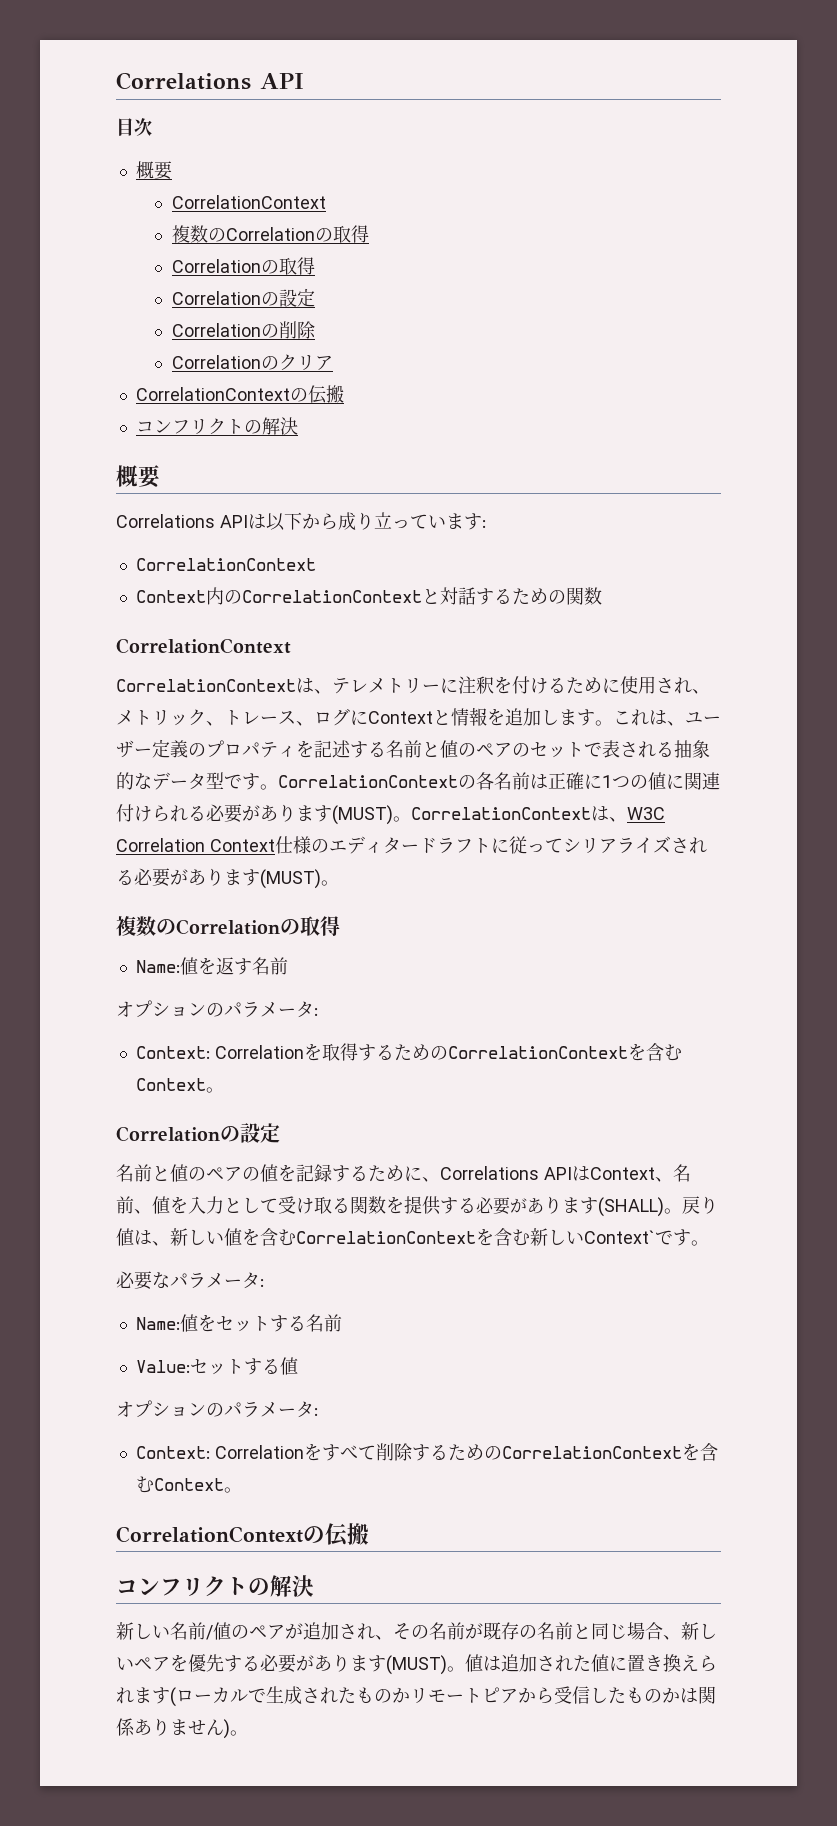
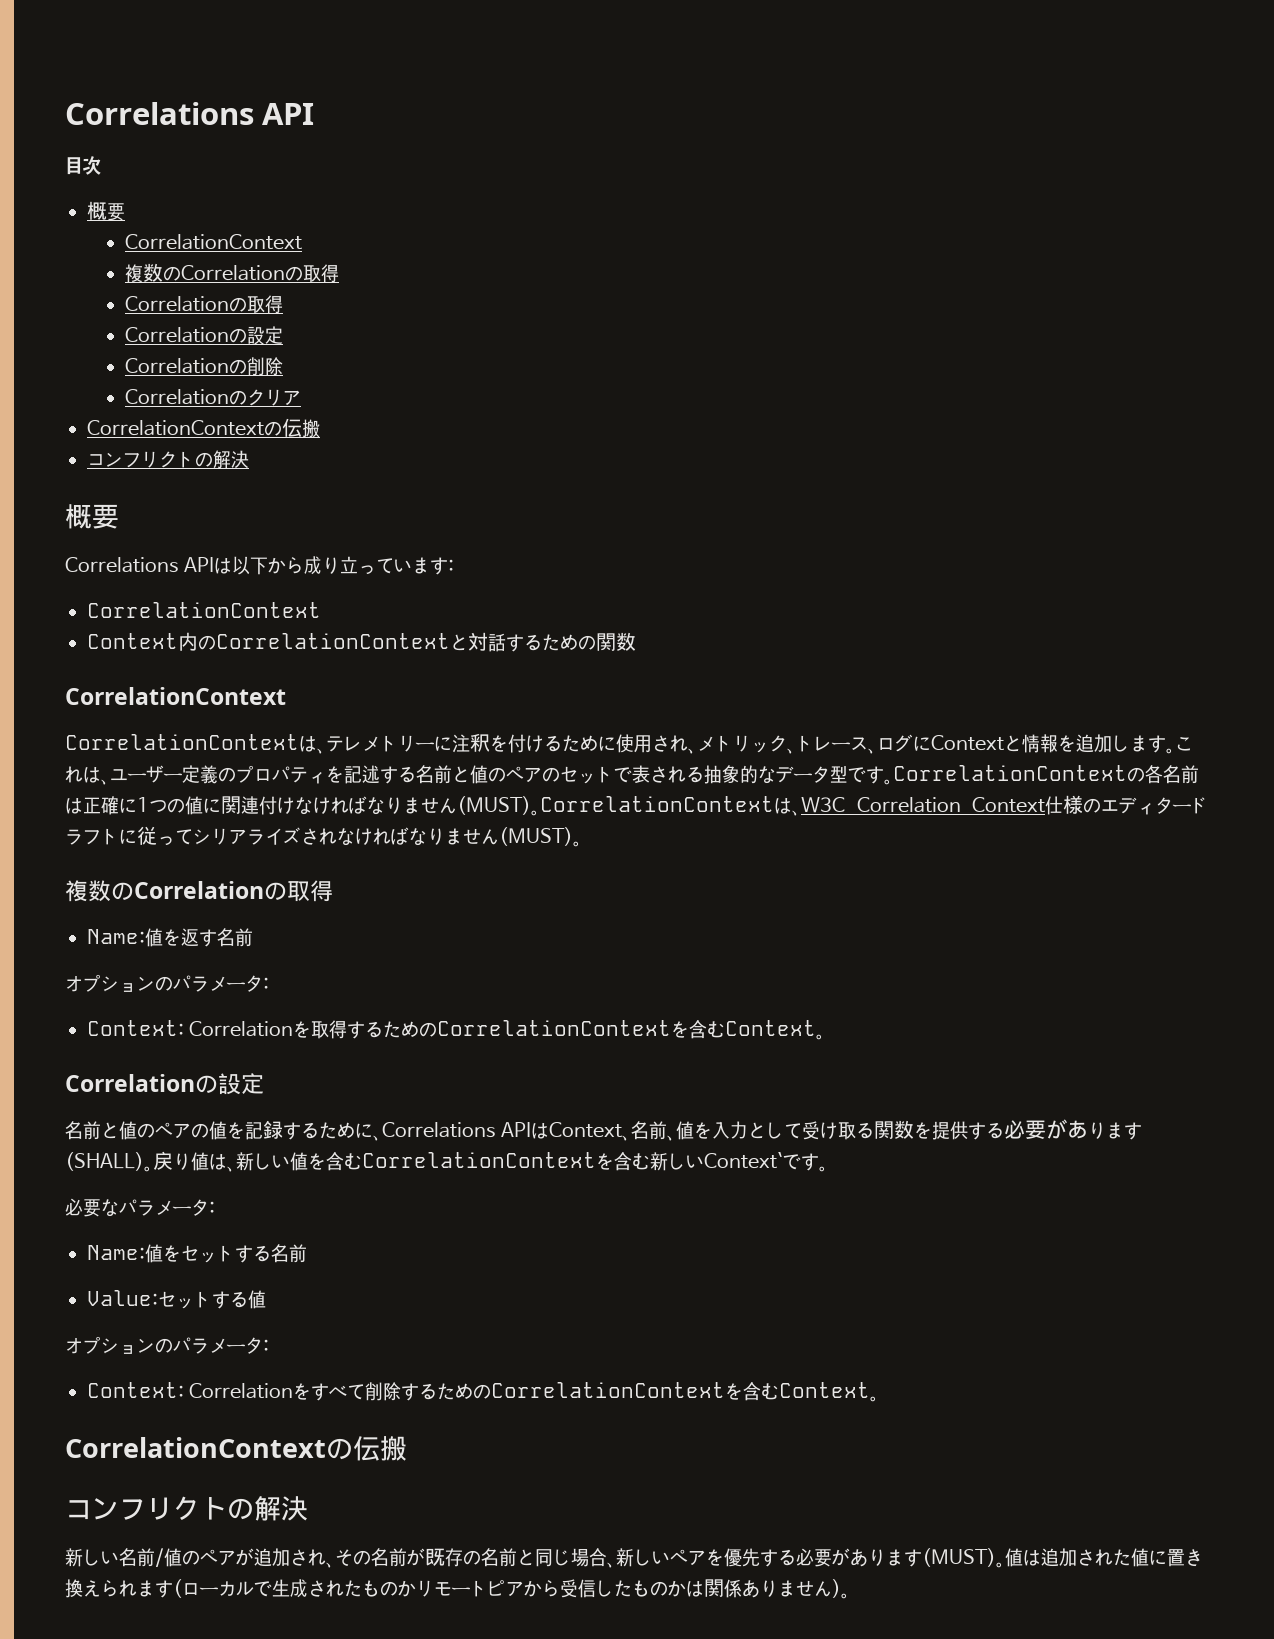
[152,804,332,823] られる必要があります -> [295,796,457,815] なければなりません
[116,868,260,887] る必要があります -> [337,827,499,846] なければなりません

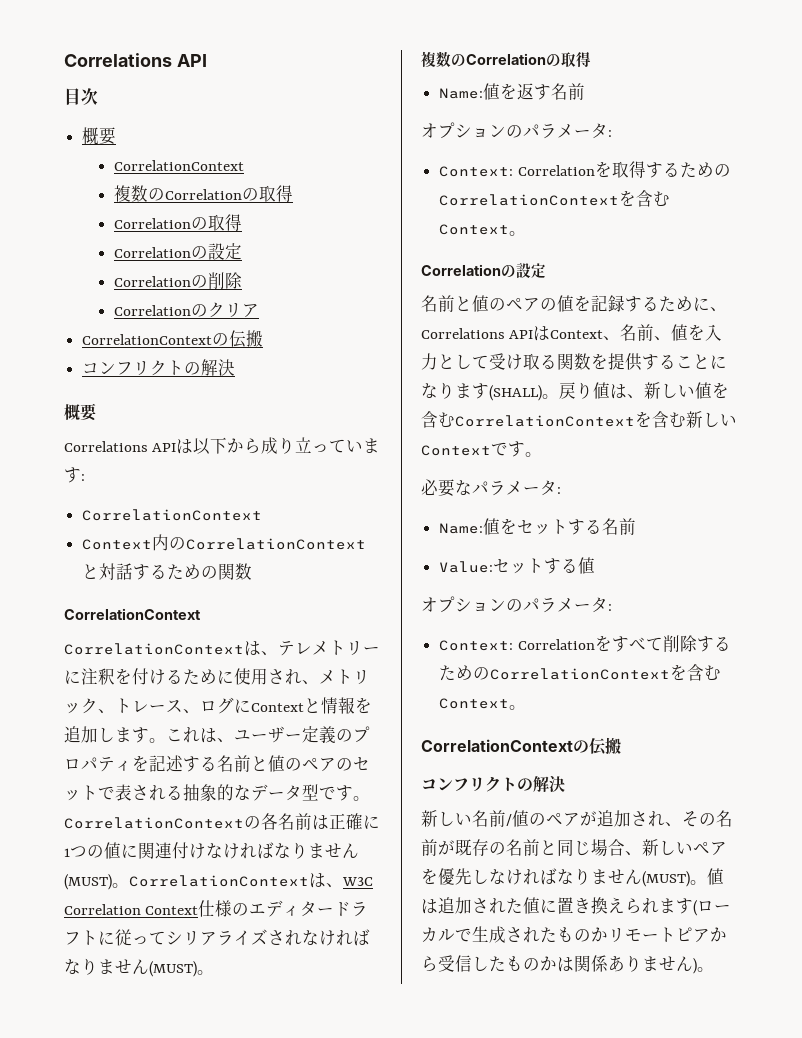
[1004,1119,1089,1139] 必要があ -> [676,354,727,369] [421,383,438,398] ことにな
[704,1152,783,1169] Context` -> [421,445,491,456] Context
[760,1548,922,1567] する必要があります -> [472,868,642,885] しなければなりません

